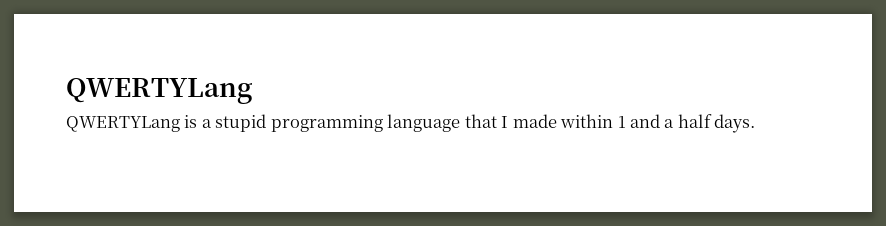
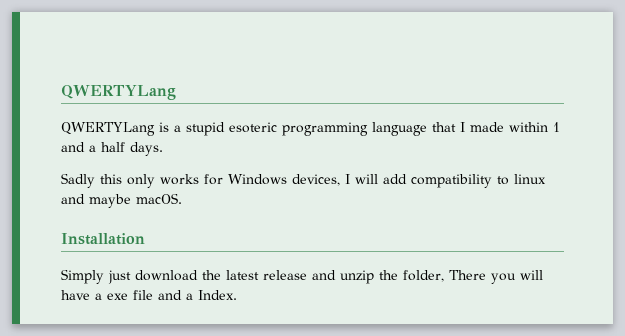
(267, 123) none -> [229,122,277,133] esoteric
(756, 123) none -> [61,173,546,188] [61,193,182,208] [61,233,145,245] [61,269,543,284] [61,290,237,300] // Sadly this only works for Windows devices, I will add compatibility to linux and maybe macOS. // Installation // Simply just download the latest release and unzip the folder, There you will have a exe file and a Index.

